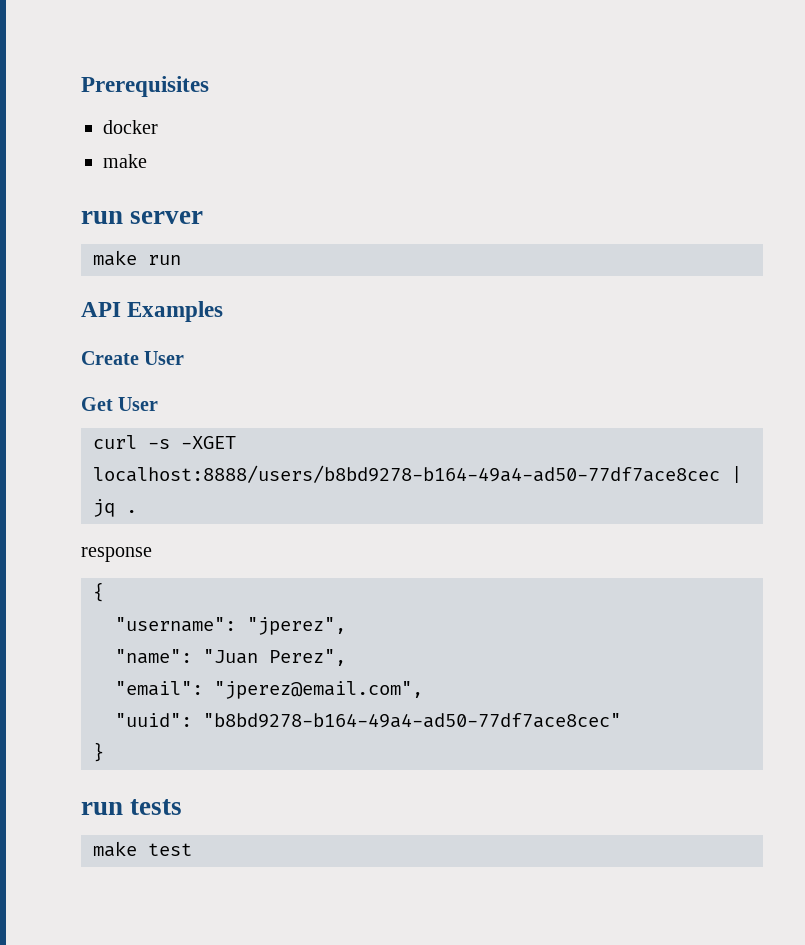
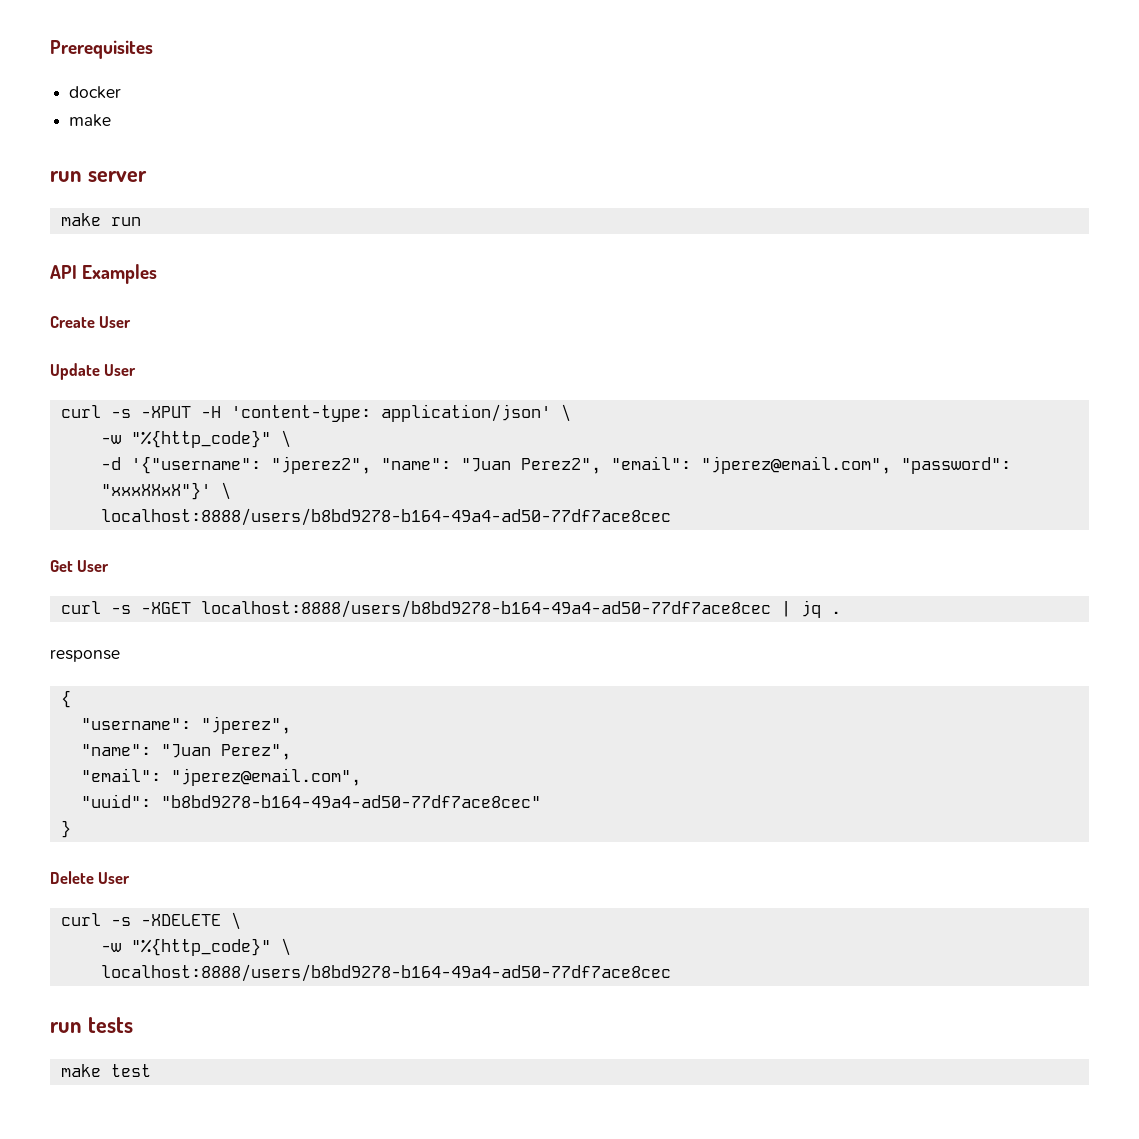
(185, 358) none -> [50,363,137,380] [60,404,571,422] [100,430,291,448] [100,456,1011,474] [100,482,231,500] [100,508,671,526] // Update User // curl -s -XPUT -H 'content-type: application/json' \ // -w "%{http_code}" \ // -d '{"username": "jperez2", "name": "Juan Perez2", "email": "jperez@email.com", "password": "xxxXXxX"}' \ // localhost:8888/users/b8bd9278-b164-49a4-ad50-77df7ace8cec
(104, 752) none -> [50,871,131,884] [60,912,241,930] [100,938,291,956] [100,964,671,982] // Delete User // curl -s -XDELETE \ // -w "%{http_code}" \ // localhost:8888/users/b8bd9278-b164-49a4-ad50-77df7ace8cec

